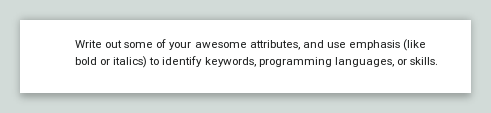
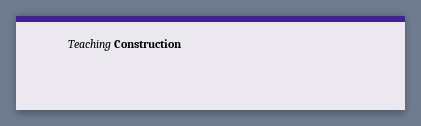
[75,39,427,51] [75,56,438,68] Write out some of your awesome attributes, and use emphasis (like bold or italics) to identify keywords, programming languages, or skills. -> [68,39,183,51] Teaching Construction

